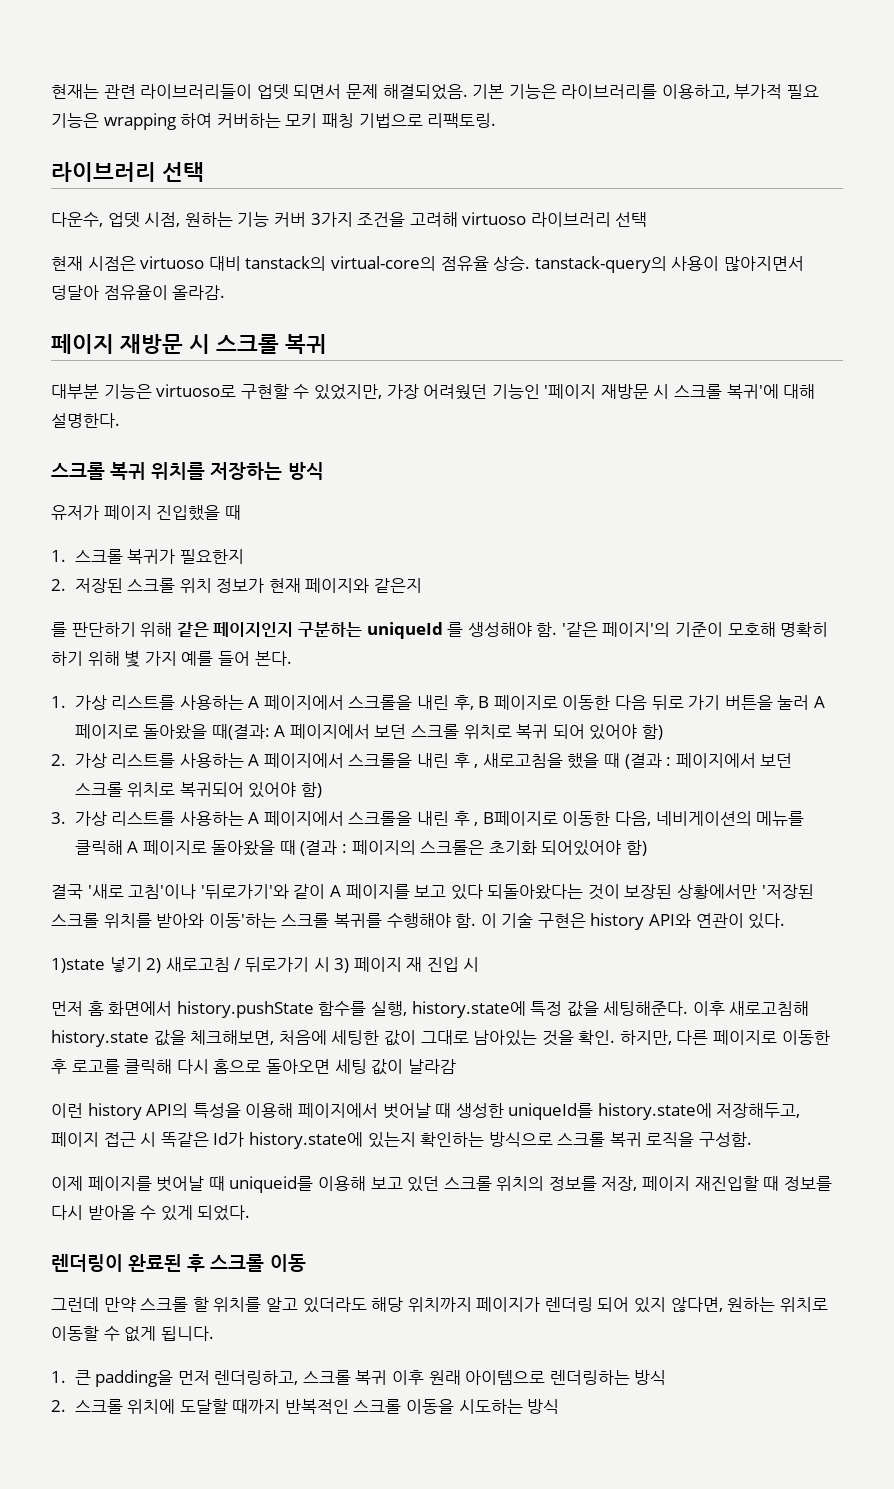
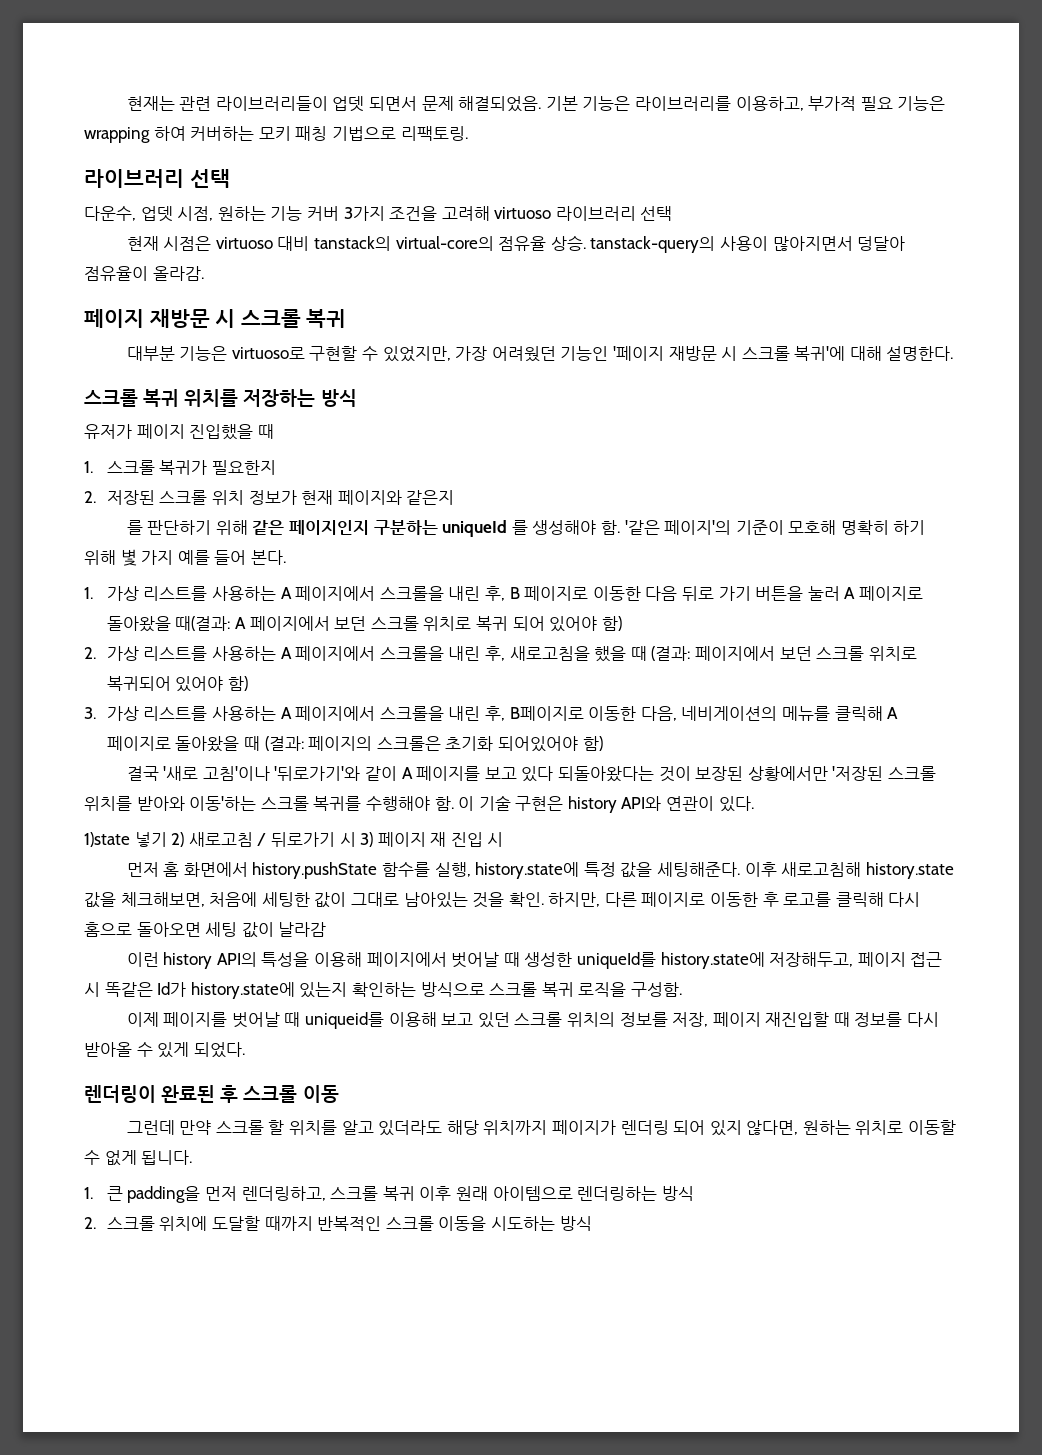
[453,753,479,768] 후 , -> [484,646,505,661] 후,
[624,753,672,769] (결과 : -> [651,646,691,661] (결과:
[453,811,479,826] 후 , -> [484,706,505,721] 후,
[300,840,348,856] (결과 : -> [264,736,304,751] (결과:

